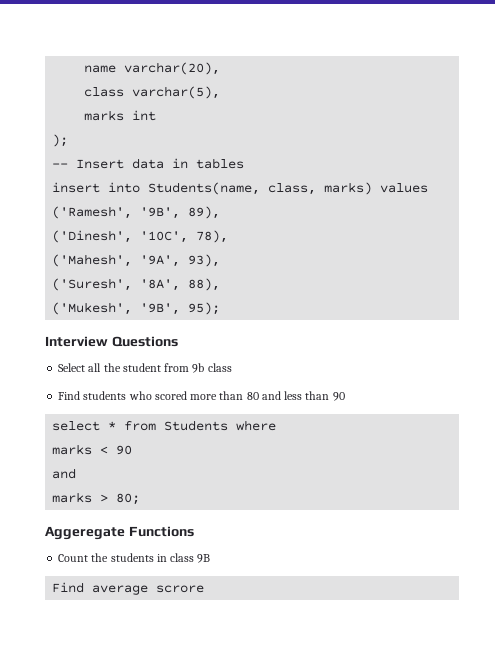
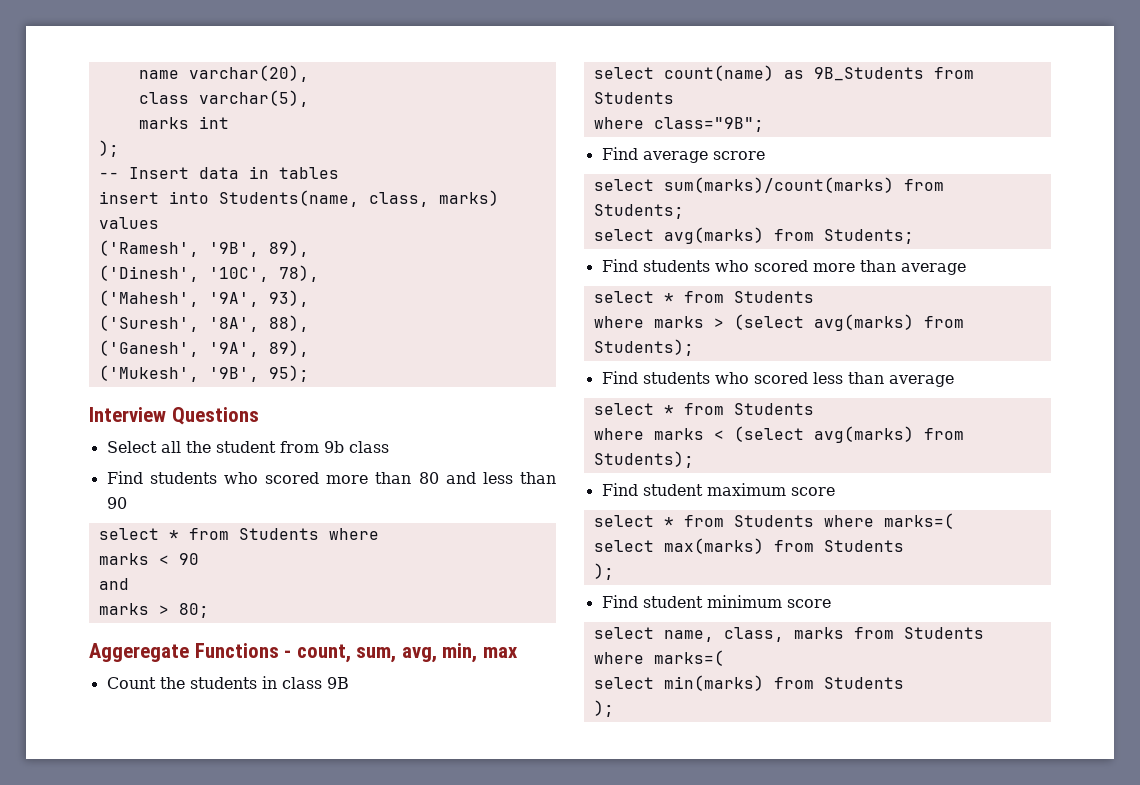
(221, 284) none -> [98,340,309,357] // ('Ganesh', '9A', 89),
(194, 531) none -> [284,643,518,663] - count, sum, avg, min, max
[52,582,205,595] Find average scrore -> [593,65,974,81] [593,92,674,104] [593,117,764,132] [601,147,765,163] [593,177,944,193] [593,204,684,219] [593,227,914,244] [601,259,966,275] [593,291,814,303] [593,314,964,331] [593,339,694,356] [601,371,954,387] [593,403,814,415] [593,426,964,443] [593,451,694,468] [601,483,835,496] [593,513,954,529] [593,538,904,554] [593,563,614,580] [601,595,831,608] [593,627,984,642] [593,650,724,666] [593,675,904,691] [593,700,614,717] select count(name) as 9B_Students from Students // where class="9B"; // Find average scrore // select sum(marks)/count(marks) from Students; // select avg(marks) from Students; // Find students who scored more than average // select * from Students // where marks > (select avg(marks) from Students); // Find students who scored less than average // select * from Students // where marks < (select avg(marks) from Students); // Find student maximum score // select * from Students where marks=( // select max(marks) from Students // ); // Find student minimum score // select name, class, marks from Students where marks=( // select min(marks) from Students // );

